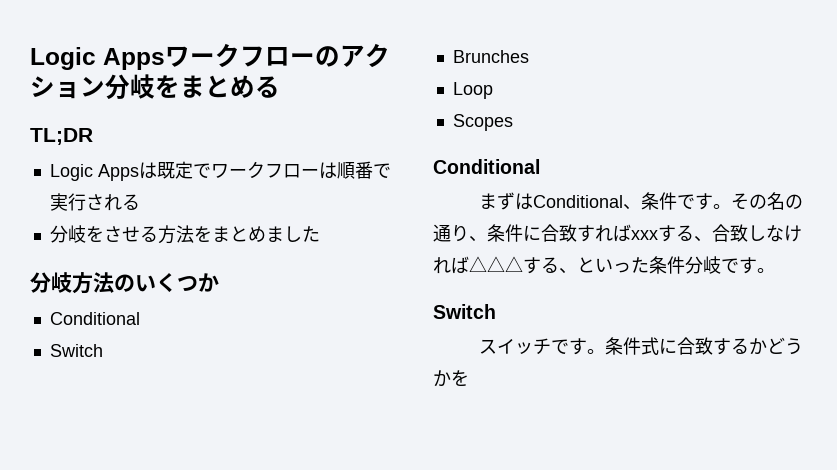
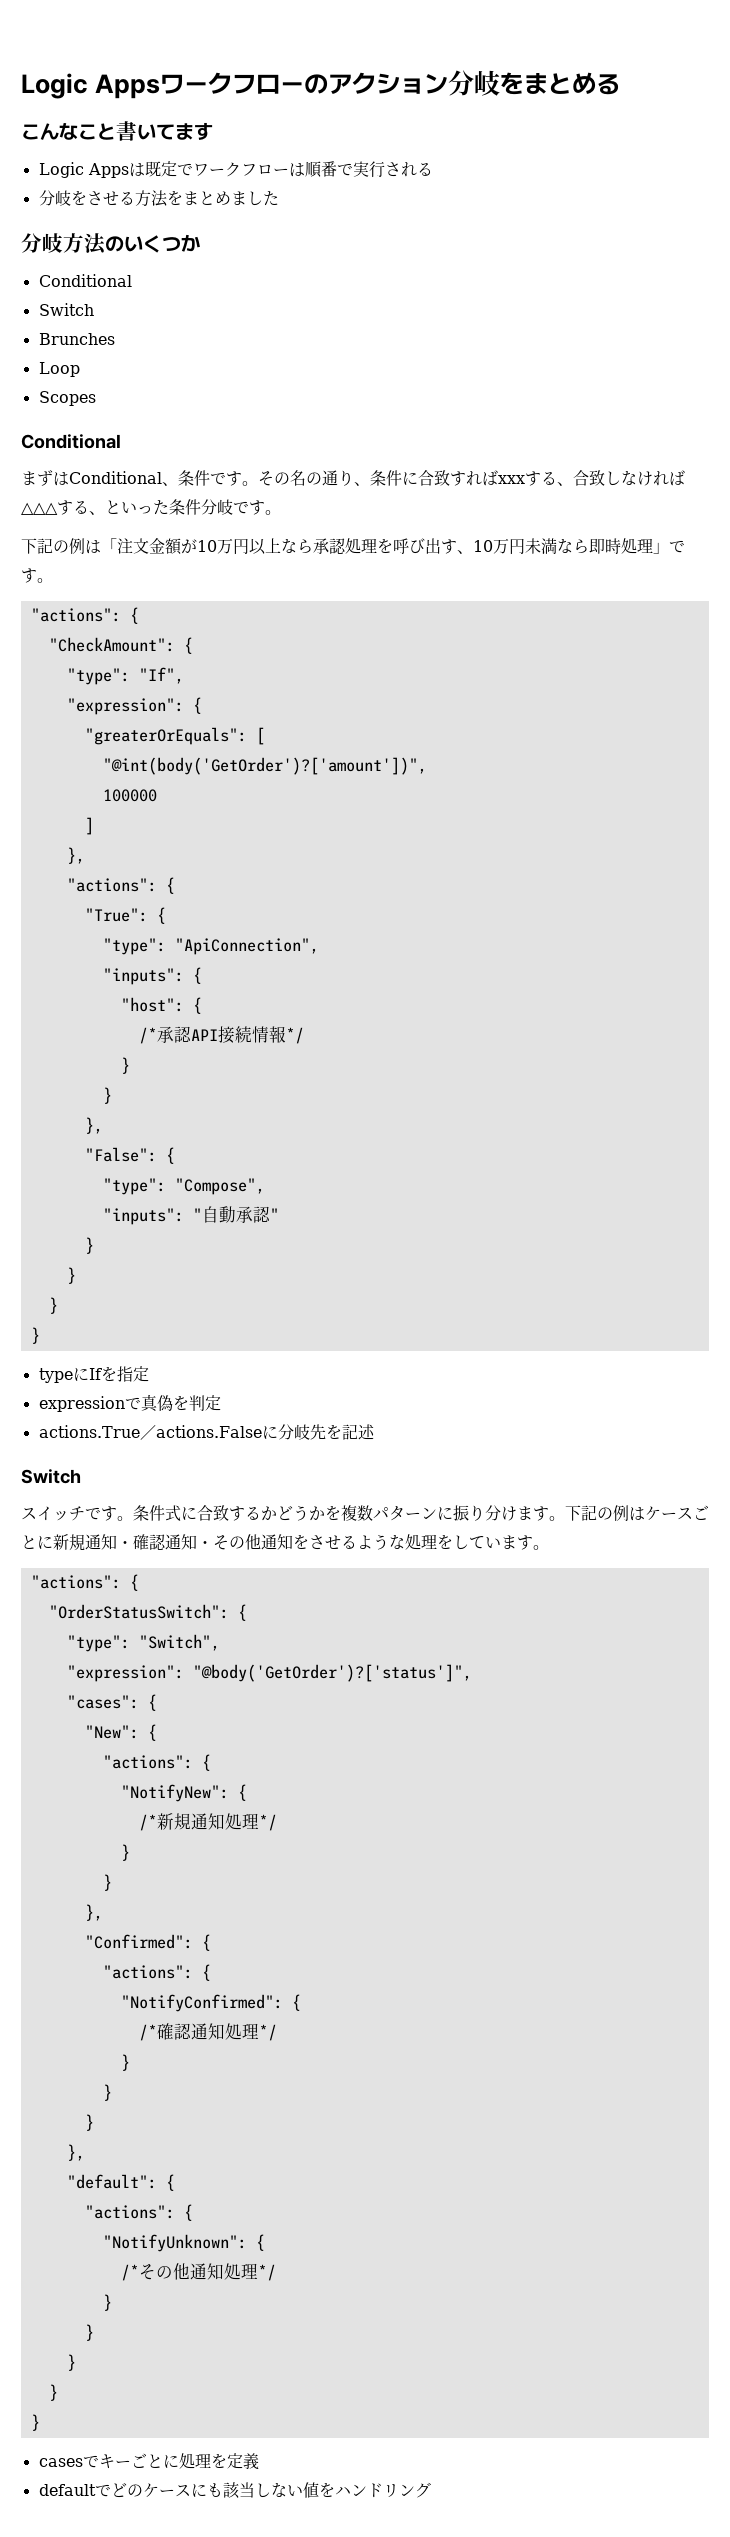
[30,128,93,145] TL;DR -> [21,121,213,141] こんなこと書いてます
(775, 270) none -> [21,538,685,555] [21,568,53,583] [30,607,139,624] [48,637,193,654] [66,667,184,685] [66,697,202,715] [84,727,265,745] [102,757,427,775] [102,789,157,802] [84,817,94,835] [66,847,85,864] [66,877,175,894] [84,907,166,924] [102,938,319,955] [102,967,202,985] [120,997,202,1014] [138,1026,304,1044] [120,1057,130,1074] [102,1087,112,1104] [84,1117,103,1134] [84,1147,175,1164] [102,1178,265,1195] [102,1206,279,1225] [84,1237,94,1254] [66,1267,76,1284] [48,1297,58,1314] [30,1327,40,1344] [38,1366,149,1383] [38,1394,221,1412] [38,1424,375,1440] // 下記の例は「注文金額が10万円以上なら承認処理を呼び出す、10万円未満なら即時処理」です。 // "actions": { // "CheckAmount": { // "type": "If", // "expression": { // "greaterOrEquals": [ // "@int(body('GetOrder')?['amount'])", // 100000 // ] // }, // "actions": { // "True": { // "type": "ApiConnection", // "inputs": { // "host": { // /*承認API接続情報*/ // } // } // }, // "False": { // "type": "Compose", // "inputs": "自動承認" // } // } // } // } // typeにIfを指定 // expressionで真偽を判定 // actions.True／actions.Falseに分岐先を記述
(469, 378) none -> [341,1505,709,1521] [21,1534,549,1551] [30,1574,139,1591] [48,1604,247,1621] [66,1634,220,1652] [66,1664,472,1682] [66,1694,157,1711] [84,1724,157,1741] [102,1754,211,1771] [120,1784,247,1802] [138,1813,277,1831] [120,1844,130,1861] [102,1874,112,1891] [84,1904,103,1921] [84,1934,211,1951] [102,1964,211,1981] [120,1994,301,2012] [138,2023,277,2041] [120,2054,130,2071] [102,2084,112,2101] [84,2114,94,2131] [66,2144,85,2161] [66,2174,175,2191] [84,2204,193,2221] [102,2234,265,2252] [120,2263,276,2281] [102,2294,112,2311] [84,2324,94,2341] [66,2354,76,2371] [48,2384,58,2401] [30,2414,40,2431] [38,2453,259,2470] [38,2482,431,2499] 複数パターンに振り分けます。下記の例はケースごとに新規通知・確認通知・その他通知をさせるような処理をしています。 // "actions": { // "OrderStatusSwitch": { // "type": "Switch", // "expression": "@body('GetOrder')?['status']", // "cases": { // "New": { // "actions": { // "NotifyNew": { // /*新規通知処理*/ // } // } // }, // "Confirmed": { // "actions": { // "NotifyConfirmed": { // /*確認通知処理*/ // } // } // } // }, // "default": { // "actions": { // "NotifyUnknown": { // /*その他通知処理*/ // } // } // } // } // } // casesでキーごとに処理を定義 // defaultでどのケースにも該当しない値をハンドリング

